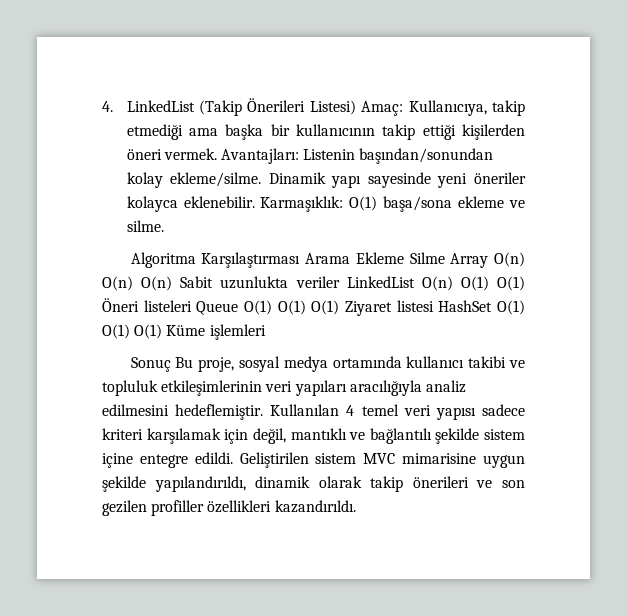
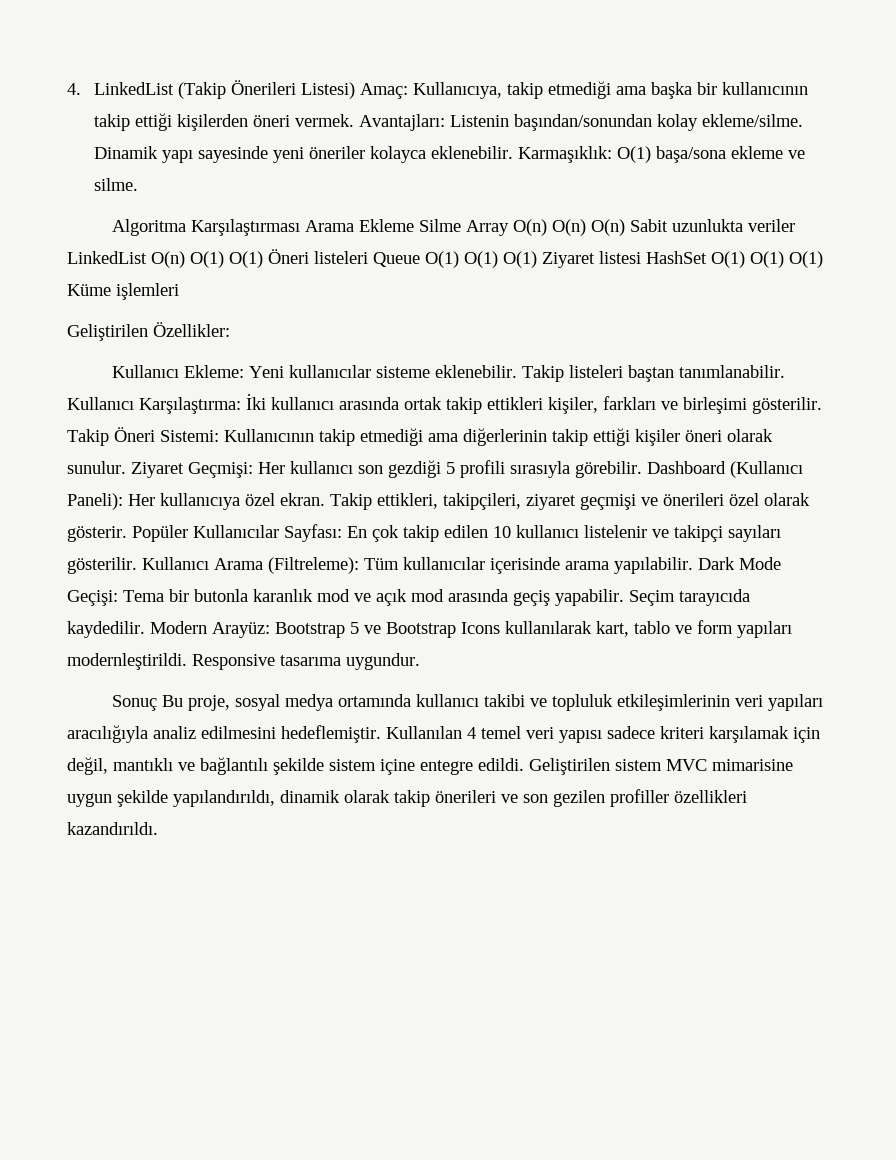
(266, 332) none -> [67,322,230,341] [112,365,786,382] [67,393,822,414] [67,427,773,446] [67,460,803,478] [67,493,810,510] [67,524,781,542] [67,557,781,574] [67,589,750,606] [67,620,792,638] [67,653,420,670] // Geliştirilen Özellikler: // Kullanıcı Ekleme: Yeni kullanıcılar sisteme eklenebilir. Takip listeleri baştan tanımlanabilir. Kullanıcı Karşılaştırma: İki kullanıcı arasında ortak takip ettikleri kişiler, farkları ve birleşimi gösterilir. Takip Öneri Sistemi: Kullanıcının takip etmediği ama diğerlerinin takip ettiği kişiler öneri olarak sunulur. Ziyaret Geçmişi: Her kullanıcı son gezdiği 5 profili sırasıyla görebilir. Dashboard (Kullanıcı Paneli): Her kullanıcıya özel ekran. Takip ettikleri, takipçileri, ziyaret geçmişi ve önerileri özel olarak gösterir. Popüler Kullanıcılar Sayfası: En çok takip edilen 10 kullanıcı listelenir ve takipçi sayıları gösterilir. Kullanıcı Arama (Filtreleme): Tüm kullanıcılar içerisinde arama yapılabilir. Dark Mode Geçişi: Tema bir butonla karanlık mod ve açık mod arasında geçiş yapabilir. Seçim tarayıcıda kaydedilir. Modern Arayüz: Bootstrap 5 ve Bootstrap Icons kullanılarak kart, tablo ve form yapıları modernleştirildi. Responsive tasarıma uygundur.

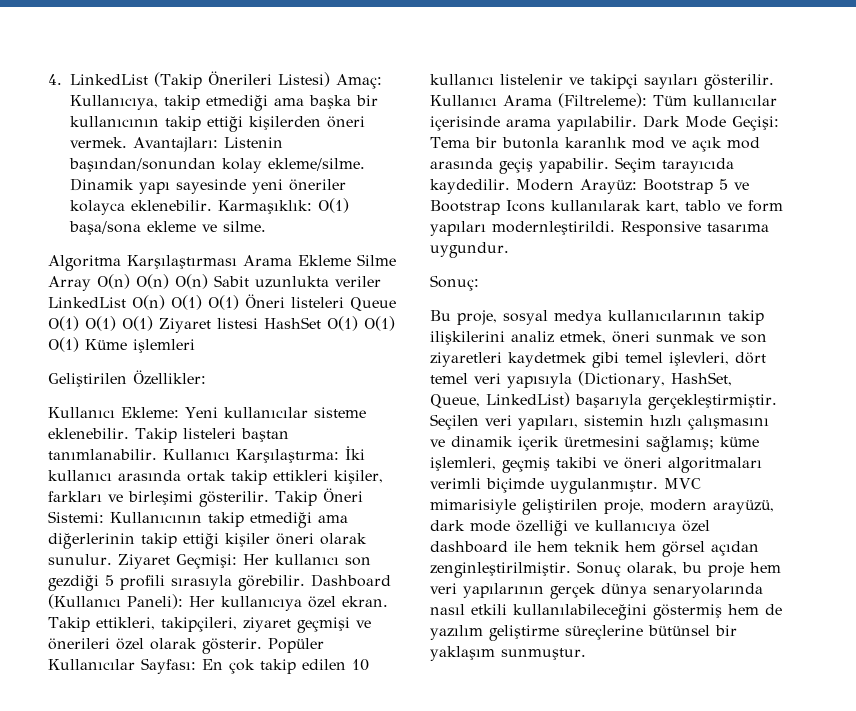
[112,695,158,711] Sonuç -> [430,275,479,291] Sonuç: //
[338,694,824,711] [67,725,820,743] [67,757,793,775] [67,789,747,807] [67,822,158,835] ortamında kullanıcı takibi ve topluluk etkileşimlerinin veri yapıları aracılığıyla analiz edilmesini hedeflemiştir. Kullanılan 4 temel veri yapısı sadece kriteri karşılamak için değil, mantıklı ve bağlantılı şekilde sistem içine entegre edildi. Geliştirilen sistem MVC mimarisine uygun şekilde yapılandırıldı, dinamik olarak takip önerileri ve son gezilen profiller özellikleri kazandırıldı. -> [608,310,764,325] [430,331,767,345] [430,352,766,368] [430,371,732,388] [430,392,777,410] [430,414,769,430] [430,436,759,452] [430,457,762,473] [430,478,701,494] [430,499,774,515] [430,520,710,536] [430,541,759,557] [430,561,781,578] [430,583,763,599] [430,604,782,620] [430,625,737,641] [430,646,586,661] kullanıcılarının takip ilişkilerini analiz etmek, öneri sunmak ve son ziyaretleri kaydetmek gibi temel işlevleri, dört temel veri yapısıyla (Dictionary, HashSet, Queue, LinkedList) başarıyla gerçekleştirmiştir. Seçilen veri yapıları, sistemin hızlı çalışmasını ve dinamik içerik üretmesini sağlamış; küme işlemleri, geçmiş takibi ve öneri algoritmaları verimli biçimde uygulanmıştır. MVC mimarisiyle geliştirilen proje, modern arayüzü, dark mode özelliği ve kullanıcıya özel dashboard ile hem teknik hem görsel açıdan zenginleştirilmiştir. Sonuç olarak, bu proje hem veri yapılarının gerçek dünya senaryolarında nasıl etkili kullanılabileceğini göstermiş hem de yazılım geliştirme süreçlerine bütünsel bir yaklaşım sunmuştur.

